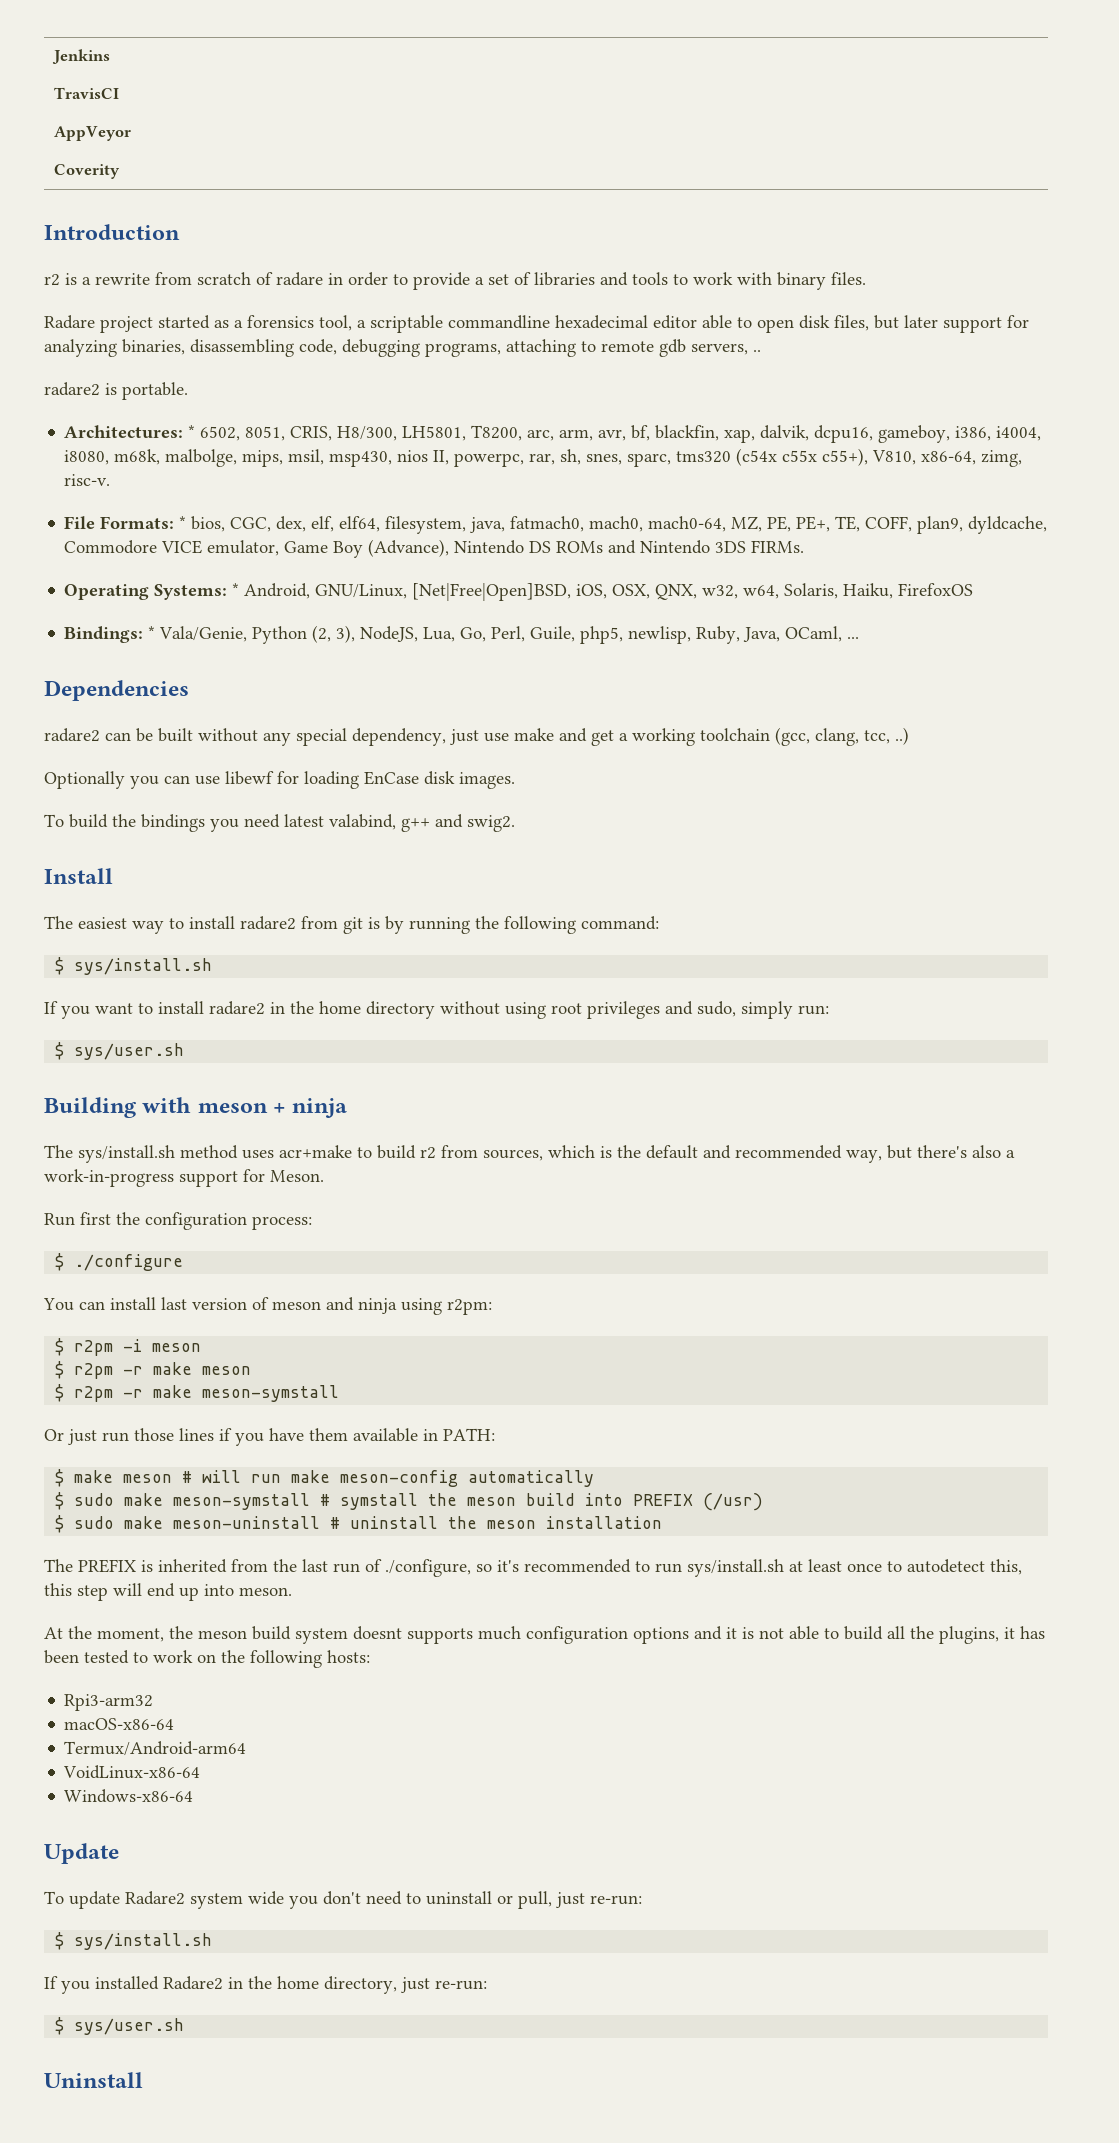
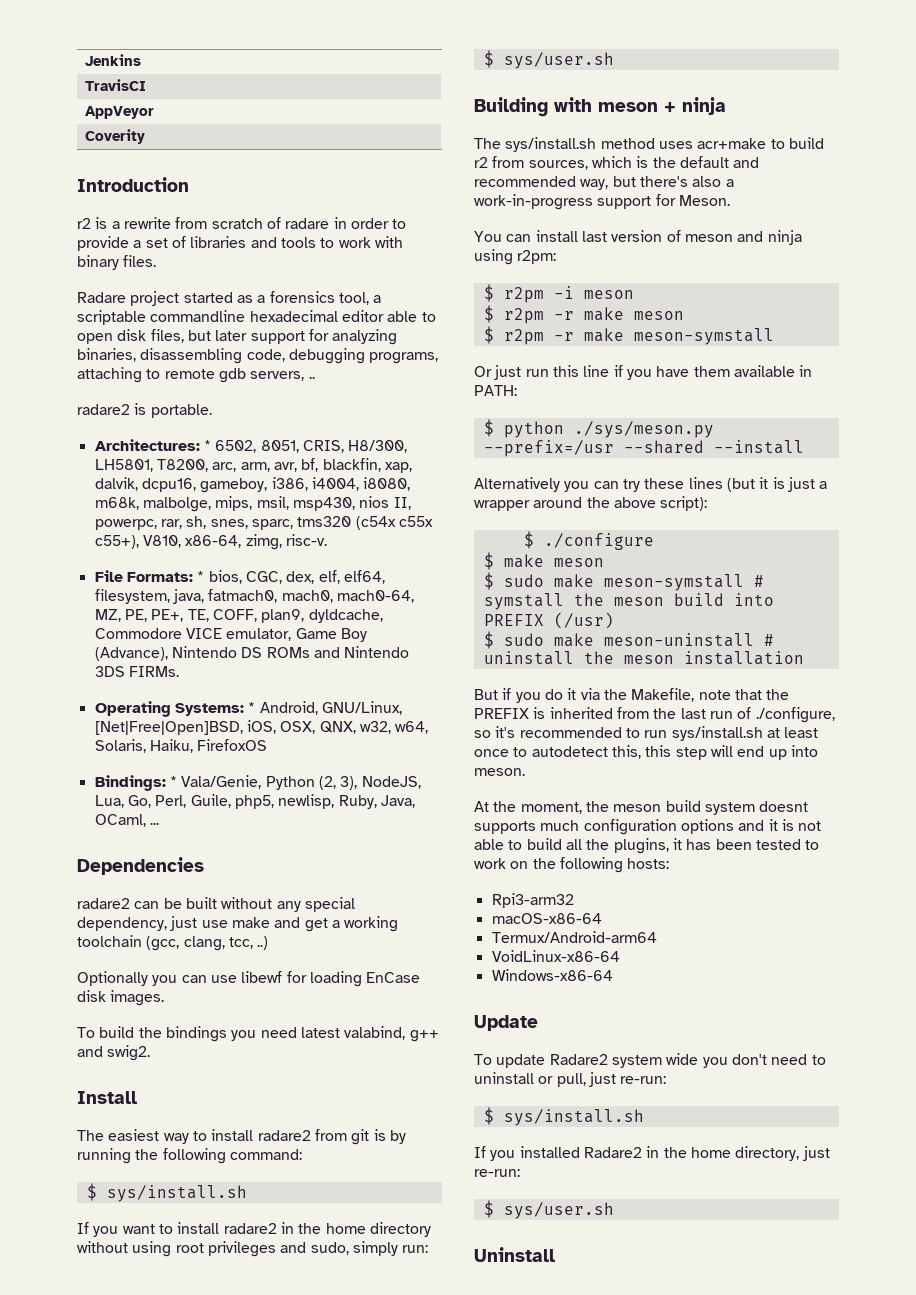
[44,1212,312,1230] [55,1253,184,1271] // Run first the configuration process: // $ ./configure -> (730, 200) none
[134,1428,214,1441] those lines -> [552,365,610,377] this line
[74,1470,595,1487] make meson # will run make meson-config automatically -> [503,421,714,438] [483,440,804,457] [474,477,828,492] [474,496,708,511] [523,531,654,550] [483,552,604,570] python ./sys/meson.py --prefix=/usr --shared --install // Alternatively you can try these lines (but it is just a wrapper around the above script): // $ ./configure // $ make meson
[44,1559,73,1572] The -> [474,688,790,703] But if you do it via the Makefile, note that the

